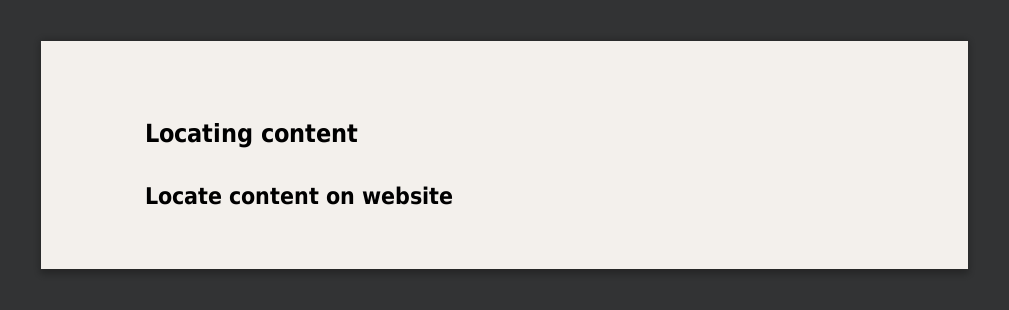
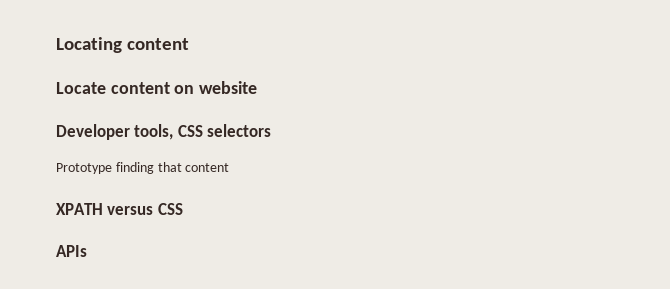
(453, 195) none -> [56,124,272,140] [56,162,230,174] [56,203,183,215] [56,245,87,257] // Developer tools, CSS selectors // Prototype finding that content // XPATH versus CSS // APIs

